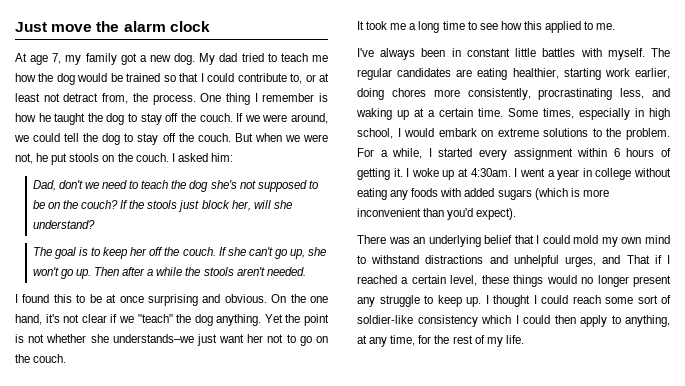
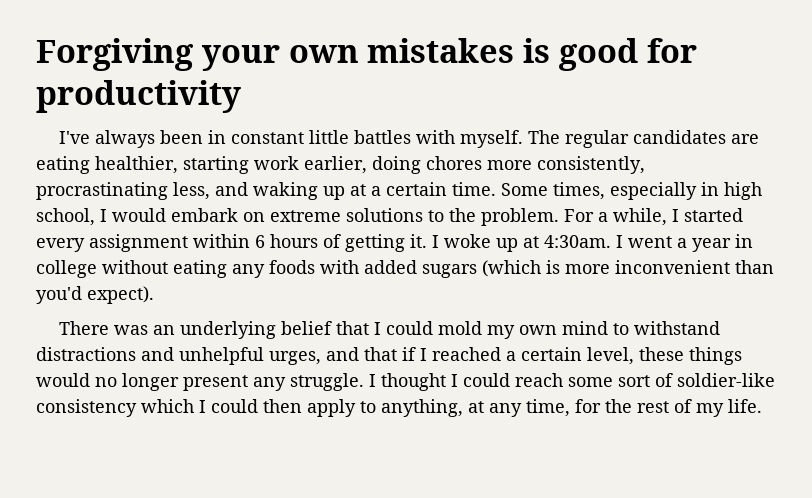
[15,21,210,32] [15,53,328,65] [15,73,329,85] [15,93,328,105] [15,113,328,125] [14,133,328,145] [15,153,233,165] [32,180,319,192] [32,200,292,212] [32,220,95,229] [32,247,327,259] [32,267,306,279] [15,294,329,306] [15,314,329,326] [15,334,329,346] [15,354,67,363] [357,21,616,33] Just move the alarm clock // At age 7, my family got a new dog. My dad tried to teach me how the dog would be trained so that I could contribute to, or at least not detract from, the process. One thing I remember is how he taught the dog to stay off the couch. If we were around, we could tell the dog to stay off the couch. But when we were not, he put stools on the couch. I asked him: // Dad, don't we need to teach the dog she's not supposed to be on the couch? If the stools just block her, will she understand? // The goal is to keep her off the couch. If she can't go up, she won't go up. Then after a while the stools aren't needed. // I found this to be at once surprising and obvious. On the one hand, it's not clear if we "teach" the dog anything. Yet the point is not whether she understands–we just want her not to go on the couch. // It took me a long time to see how this applied to me. -> [36,38,697,71] [36,80,241,113] Forgiving your own mistakes is good for productivity
[626,255,650,264] That -> [364,347,397,361] that
[379,295,481,307] struggle to keep up. -> [290,373,364,391] struggle.

